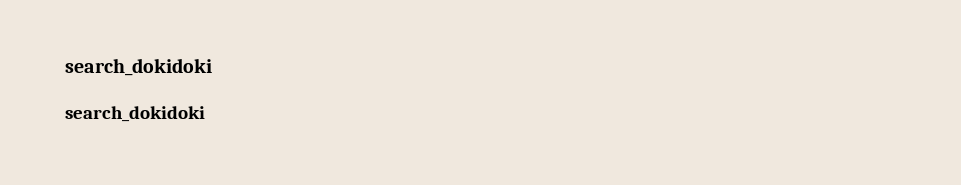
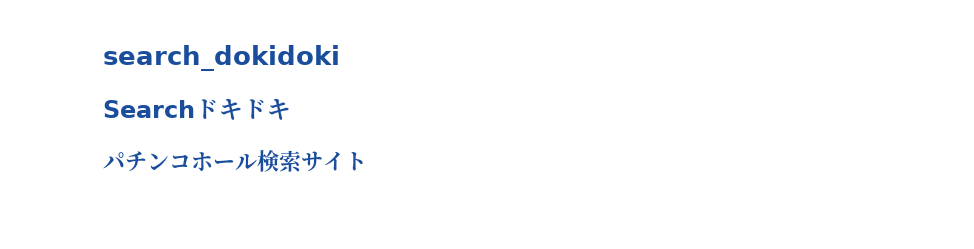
[65,106,205,122] search_dokidoki -> [103,98,291,120] [103,150,367,173] Searchドキドキ // パチンコホール検索サイト

